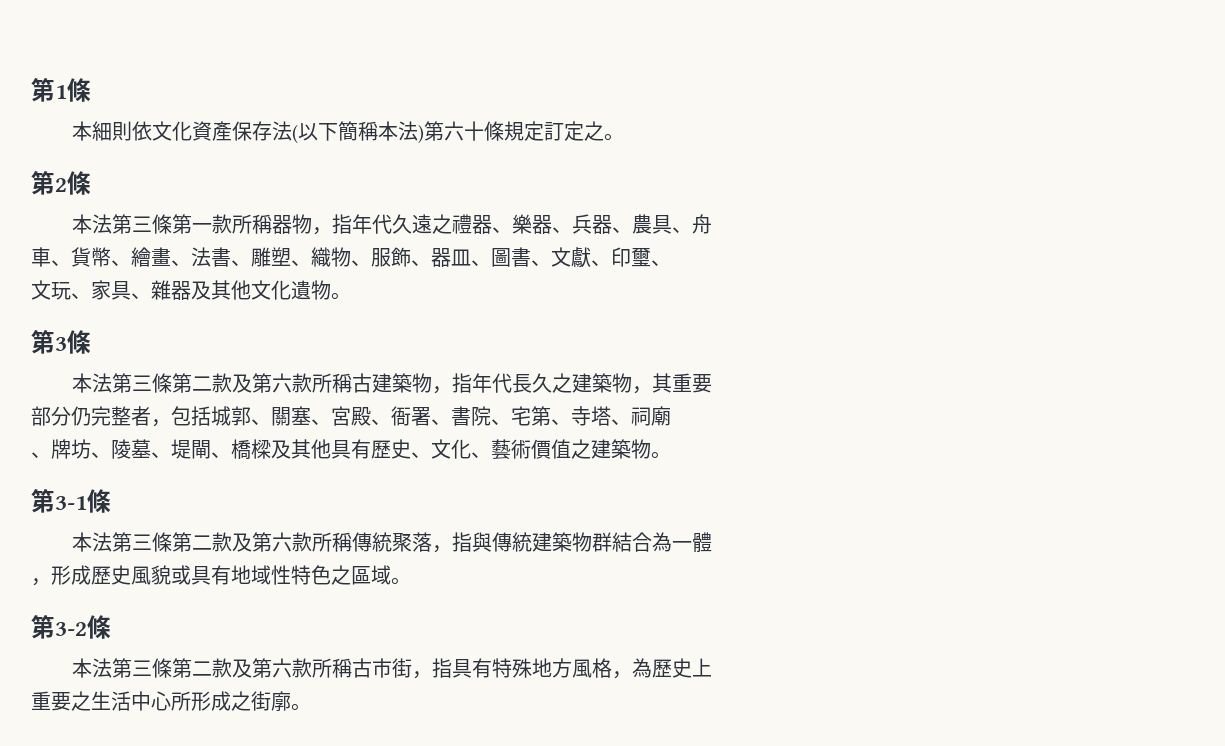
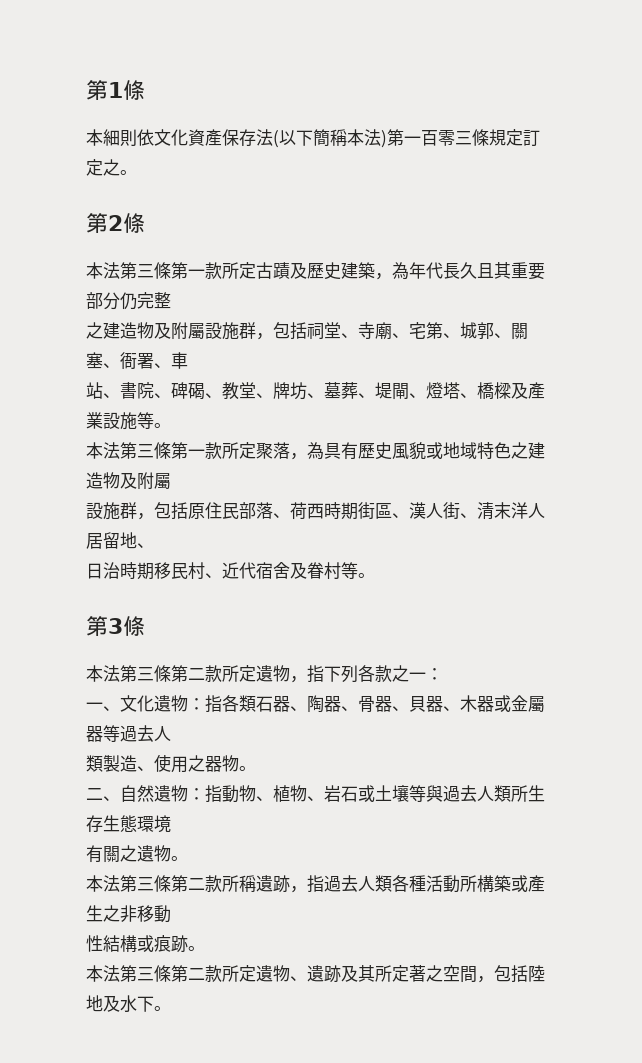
[443,121,484,141] 六十 -> [404,130,472,146] 一百零三
[251,214,712,235] [31,247,671,268] [31,280,331,300] 稱器物，指年代久遠之禮器、樂器、兵器、農具、舟 // 車、貨幣、繪畫、法書、雕塑、織物、服飾、器皿、圖書、文獻、印璽、 // 文玩、家具、雜器及其他文化遺物 -> [239,262,545,280] [86,292,171,310] [86,322,528,340] [86,352,188,370] [86,382,545,400] [86,412,171,430] [86,442,545,460] [86,472,171,490] [86,502,545,520] [86,532,154,549] [86,562,358,580] 定古蹟及歷史建築，為年代長久且其重要部分仍完整 // 之建造物及附屬設施群，包括祠堂、寺廟、宅第、城郭、關塞、衙署、車 // 站、書院、碑碣、教堂、牌坊、墓葬、堤閘、燈塔、橋樑及產業設施等。 // 本法第三條第一款所定聚落，為具有歷史風貌或地域特色之建造物及附屬 // 設施群，包括原住民部落、荷西時期街區、漢人街、清末洋人居留地、 // 日治時期移民村、近代宿舍及眷村等
[231,373,712,394] [31,406,671,427] [31,439,671,460] [31,489,111,513] [71,532,712,553] [31,565,411,586] [31,615,111,639] [71,658,712,679] [31,691,291,711] 及第六款所稱古建築物，指年代長久之建築物，其重要 // 部分仍完整者，包括城郭、關塞、宮殿、衙署、書院、宅第、寺塔、祠廟 // 、牌坊、陵墓、堤閘、橋樑及其他具有歷史、文化、藝術價值之建築物。 // 第3-1條 // 本法第三條第二款及第六款所稱傳統聚落，指與傳統建築物群結合為一體 // ，形成歷史風貌或具有地域性特色之區域。 // 第3-2條 // 本法第三條第二款及第六款所稱古市街，指具有特殊地方風格，為歷史上 // 重要之生活中心所形成之街廓 -> [222,665,443,683] [86,695,545,713] [86,725,171,742] [86,754,256,773] [86,785,545,803] [86,815,171,833] [86,845,188,863] [86,875,545,893] [86,905,171,923] [86,935,205,953] [86,965,545,983] [86,995,154,1012] 所定遺物，指下列各款之一： // 一、文化遺物：指各類石器、陶器、骨器、貝器、木器或金屬器等過去人 // 類製造、使用之器物。 // 二、自然遺物：指動物、植物、岩石或土壤等與過去人類所生存生態環境 // 有關之遺物。 // 本法第三條第二款所稱遺跡，指過去人類各種活動所構築或產生之非移動 // 性結構或痕跡。 // 本法第三條第二款所定遺物、遺跡及其所定著之空間，包括陸地及水下

